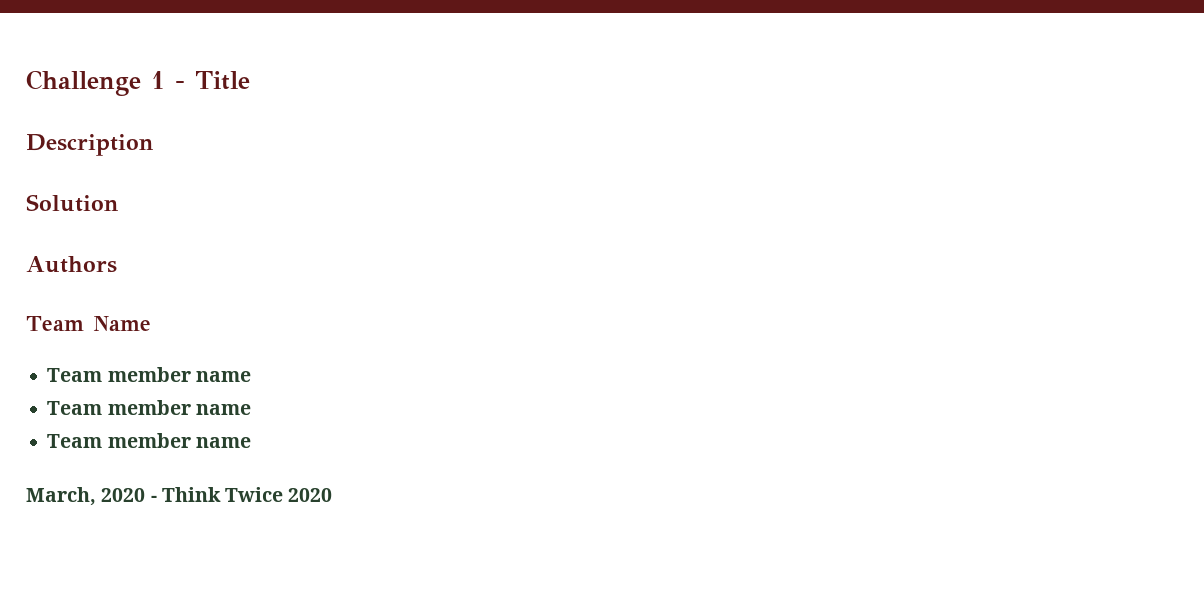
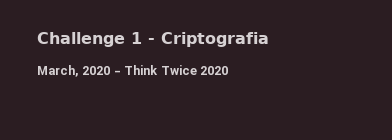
[195,71,250,90] [26,134,154,156] [26,194,119,212] [26,256,117,273] [26,316,151,331] [47,367,251,382] [47,400,251,415] [47,433,251,448] Title // Description // Solution // Authors // Team Name // Team member name // Team member name // Team member name -> [161,32,269,47] Criptografia

